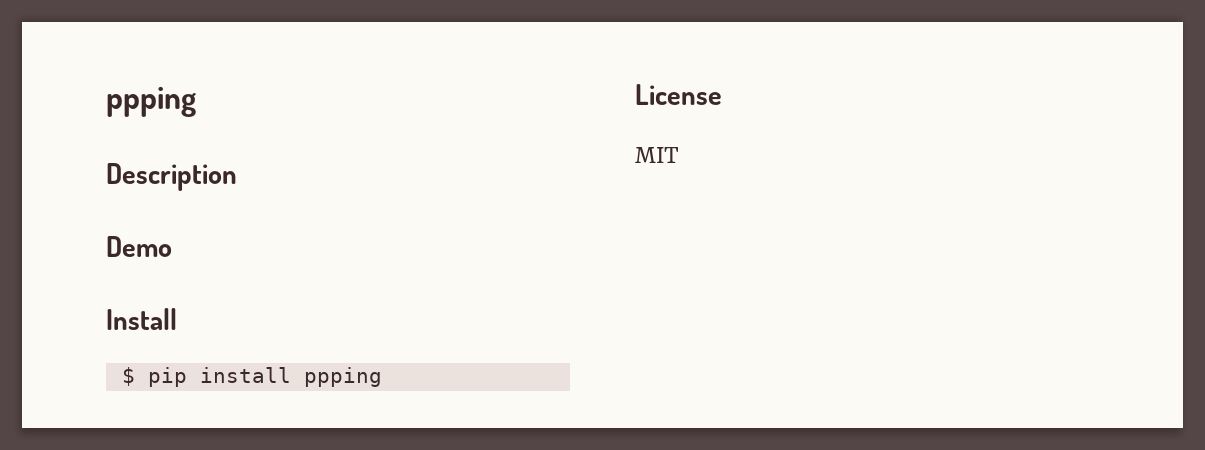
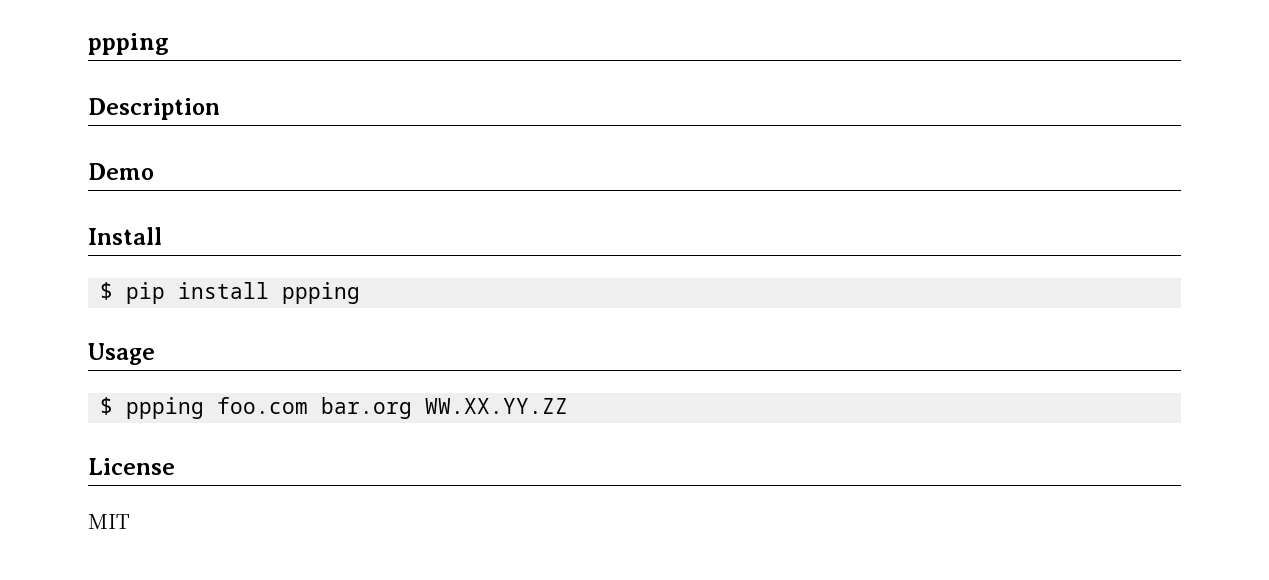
(382, 377) none -> [88,343,155,365] [100,397,569,419] // Usage // $ ppping foo.com bar.org WW.XX.YY.ZZ

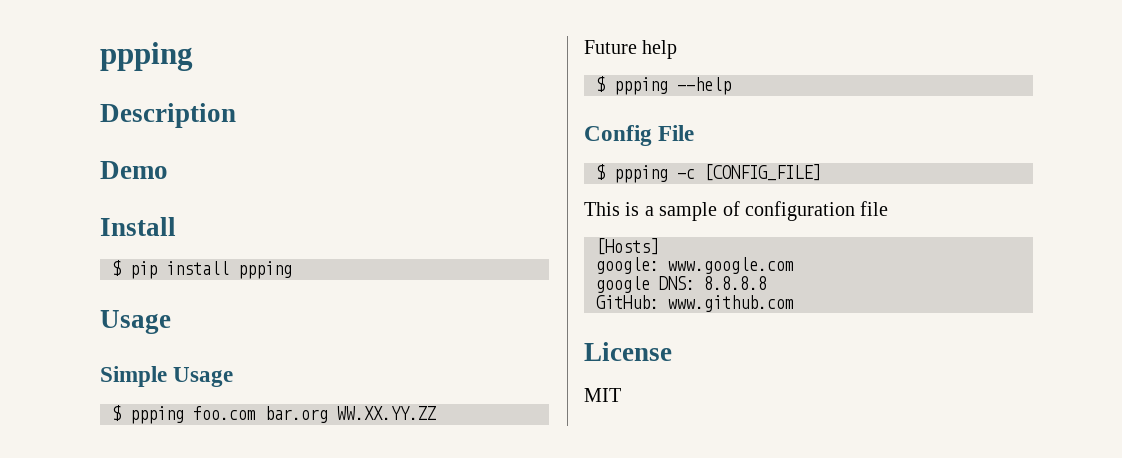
(155, 354) none -> [100,366,234,387] // Simple Usage
(569, 406) none -> [584,40,678,59] [596,76,731,95] [584,125,695,146] [596,164,821,183] [584,201,889,221] [596,238,659,255] [596,257,794,274] [596,276,767,293] [596,295,794,312] // Future help // $ ppping --help // Config File // $ ppping -c [CONFIG_FILE] // This is a sample of configuration file // [Hosts] // google: www.google.com // google DNS: 8.8.8.8 // GitHub: www.github.com

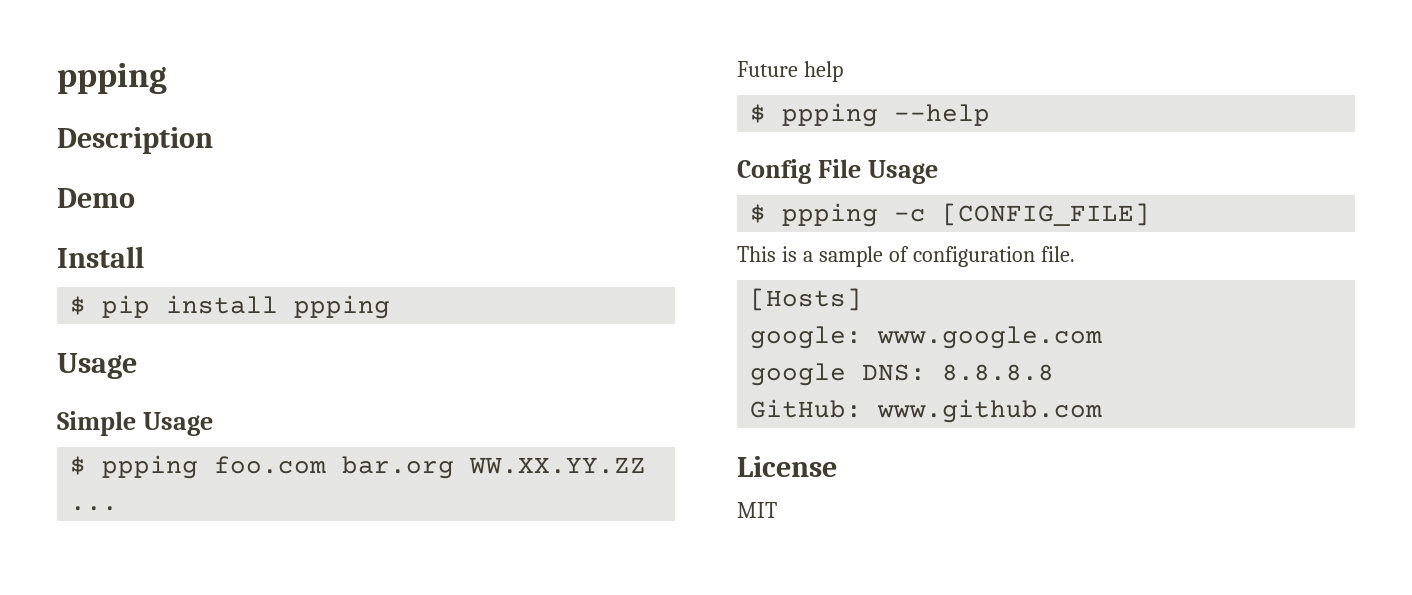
(436, 413) none -> [70,506,119,511] ...
(695, 133) none -> [867,160,938,184] Usage
[860,201,889,216] file -> [1040,246,1075,262] file.

